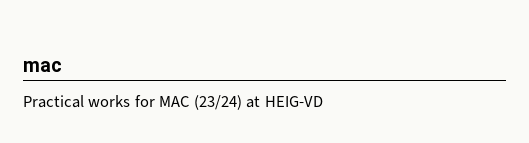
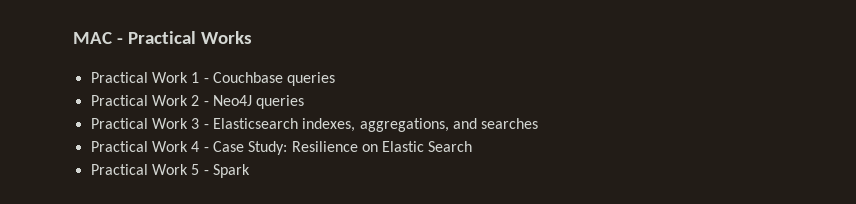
[23,61,62,72] [23,95,323,110] mac // Practical works for MAC (23/24) at HEIG-VD -> [73,31,252,44] [90,72,336,86] [90,95,305,109] [90,118,539,132] [90,141,473,155] [90,164,250,178] MAC - Practical Works // Practical Work 1 - Couchbase queries // Practical Work 2 - Neo4J queries // Practical Work 3 - Elasticsearch indexes, aggregations, and searches // Practical Work 4 - Case Study: Resilience on Elastic Search // Practical Work 5 - Spark

